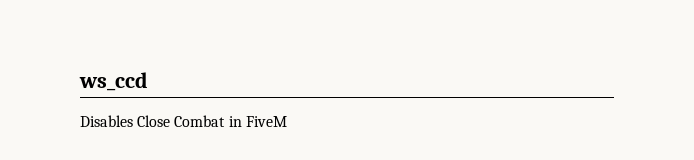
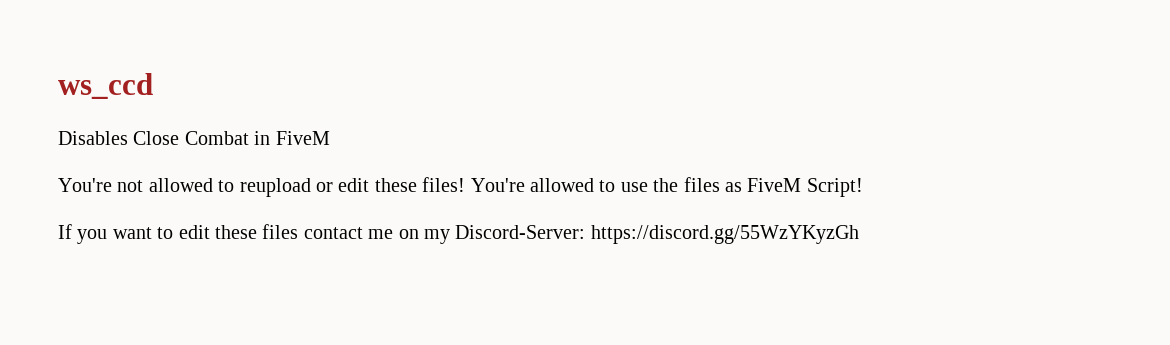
(287, 121) none -> [58,177,863,197] [58,224,859,244] // You're not allowed to reupload or edit these files! You're allowed to use the files as FiveM Script! // If you want to edit these files contact me on my Discord-Server: https://discord.gg/55WzYKyzGh

